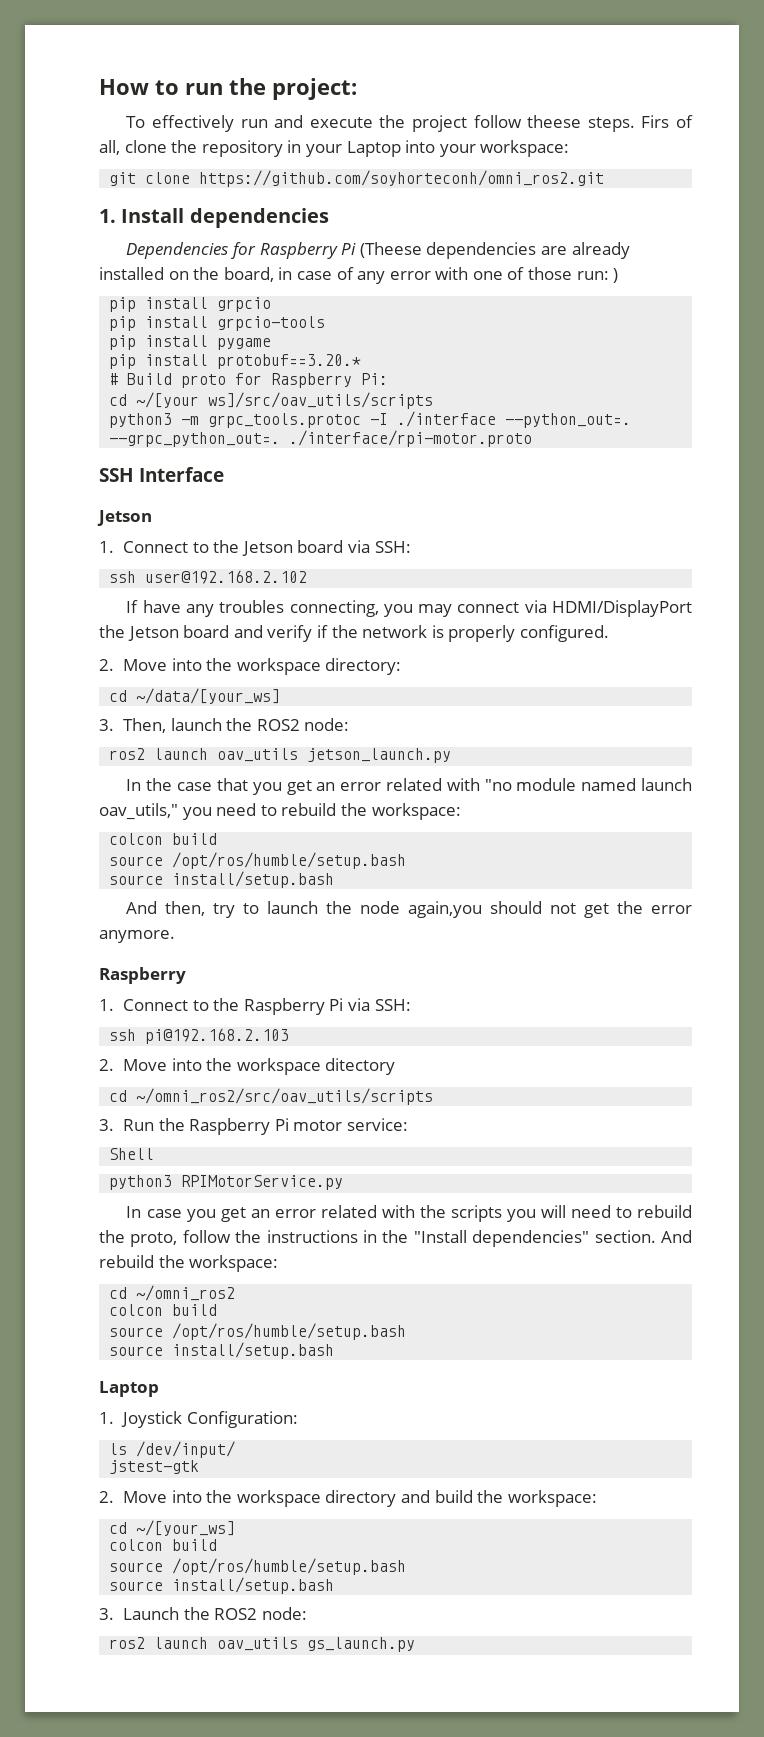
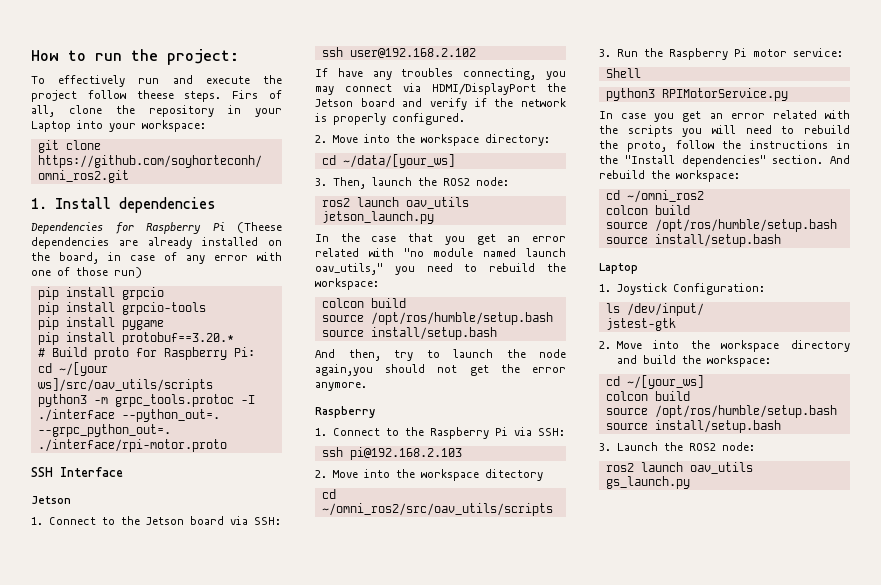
[576,268,619,283] run: ) -> [114,267,142,278] run)

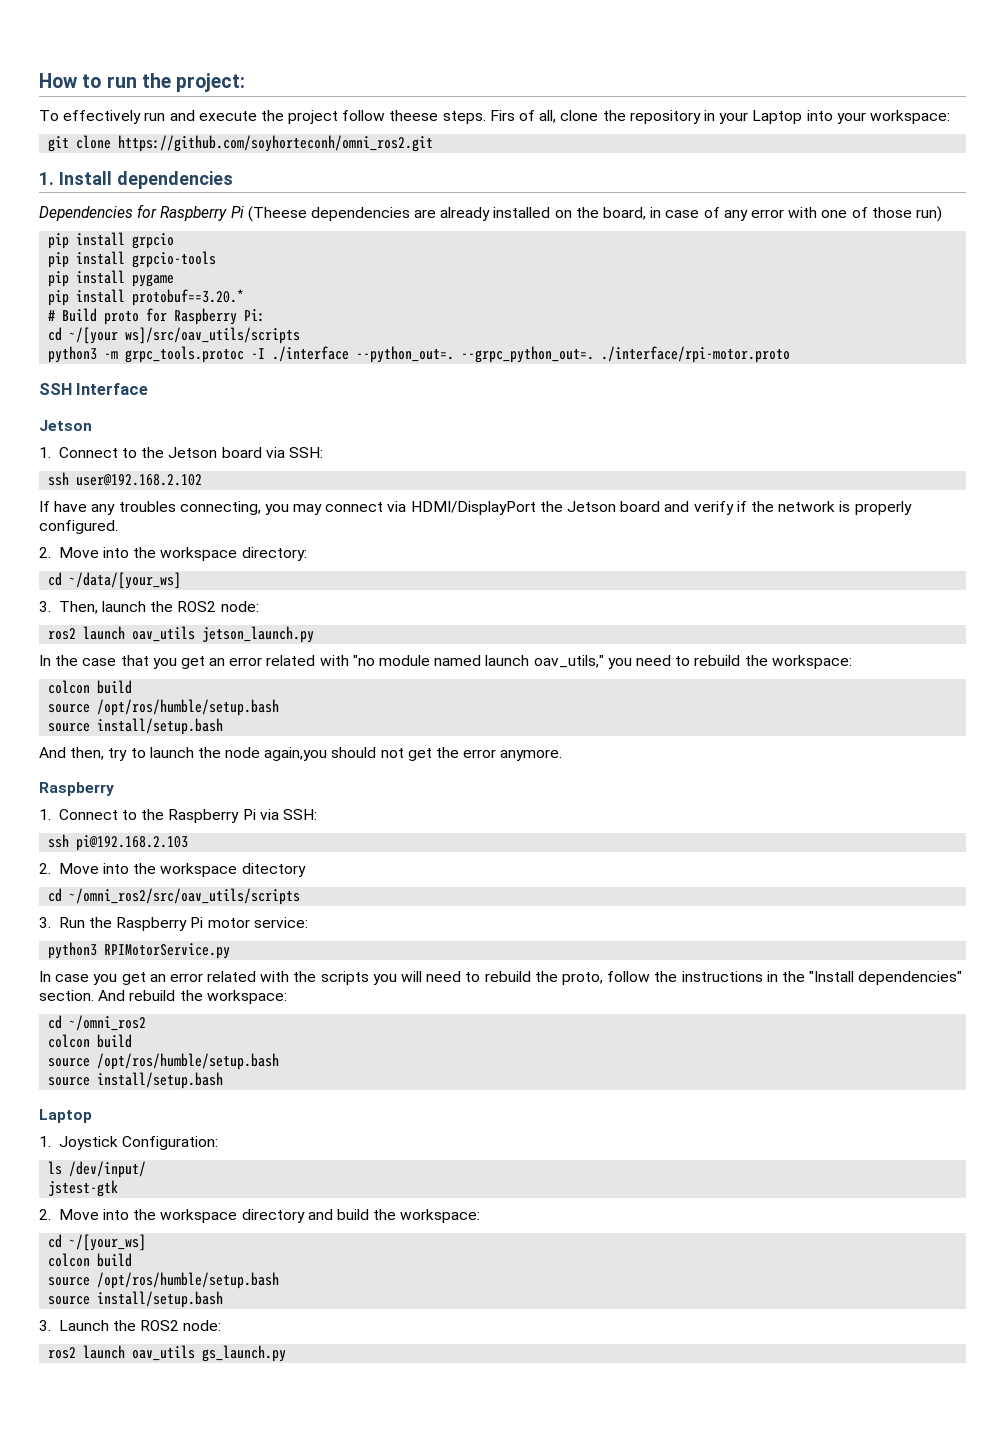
[605,68,641,78] // Shell -> (308, 922) none

